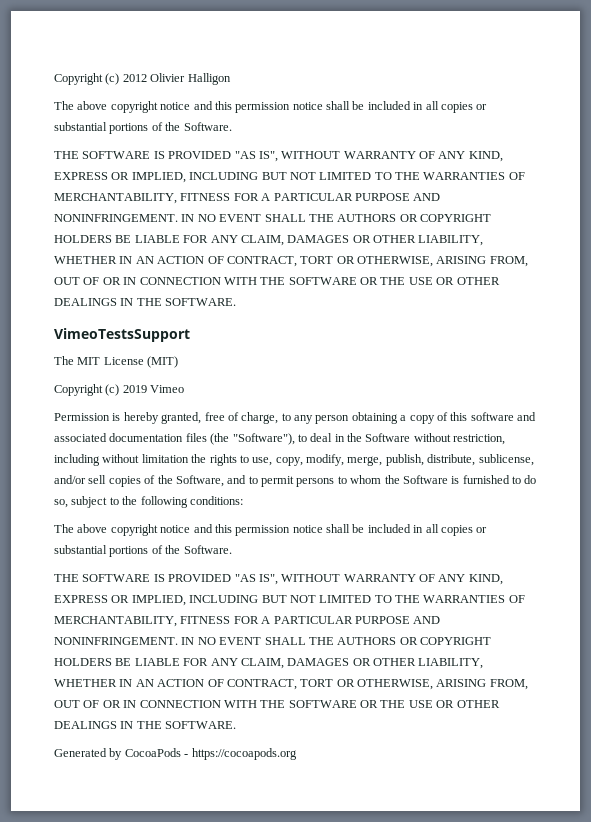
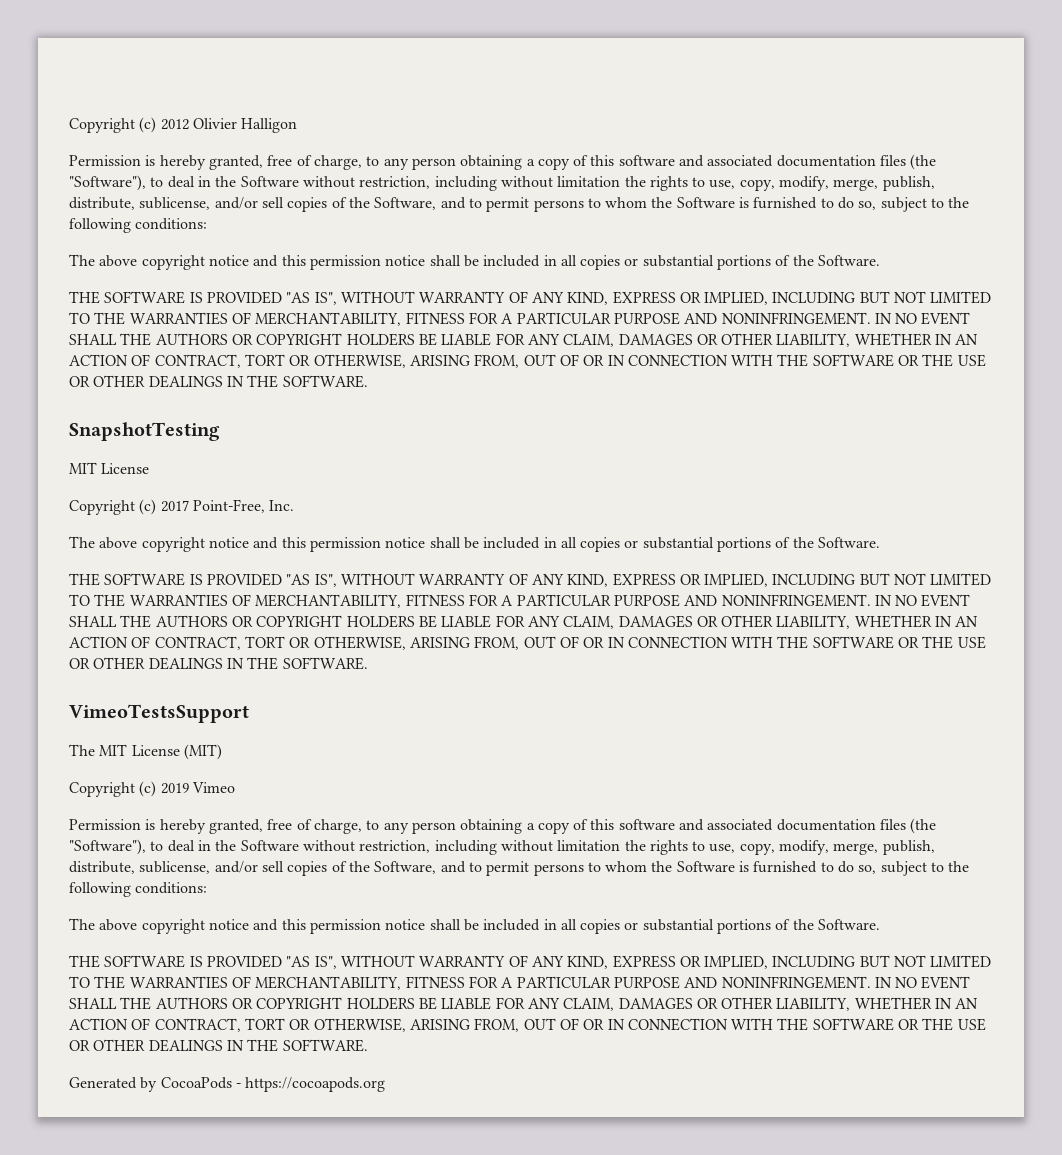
(231, 79) none -> [69,154,937,170] [69,175,935,191] [69,197,970,212] [69,218,208,233] [69,254,881,270] [69,291,992,305] [69,312,971,326] [69,333,979,347] [69,354,986,368] [69,375,368,388] [69,422,220,441] [69,462,150,474] [69,499,295,515] // Permission is hereby granted, free of charge, to any person obtaining a copy of this software and associated documentation files (the "Software"), to deal in the Software without restriction, including without limitation the rights to use, copy, modify, merge, publish, distribute, sublicense, and/or sell copies of the Software, and to permit persons to whom the Software is furnished to do so, subject to the following conditions: // The above copyright notice and this permission notice shall be included in all copies or substantial portions of the Software. // THE SOFTWARE IS PROVIDED "AS IS", WITHOUT WARRANTY OF ANY KIND, EXPRESS OR IMPLIED, INCLUDING BUT NOT LIMITED TO THE WARRANTIES OF MERCHANTABILITY, FITNESS FOR A PARTICULAR PURPOSE AND NONINFRINGEMENT. IN NO EVENT SHALL THE AUTHORS OR COPYRIGHT HOLDERS BE LIABLE FOR ANY CLAIM, DAMAGES OR OTHER LIABILITY, WHETHER IN AN ACTION OF CONTRACT, TORT OR OTHERWISE, ARISING FROM, OUT OF OR IN CONNECTION WITH THE SOFTWARE OR THE USE OR OTHER DEALINGS IN THE SOFTWARE. // SnapshotTesting // MIT License // Copyright (c) 2017 Point-Free, Inc.

